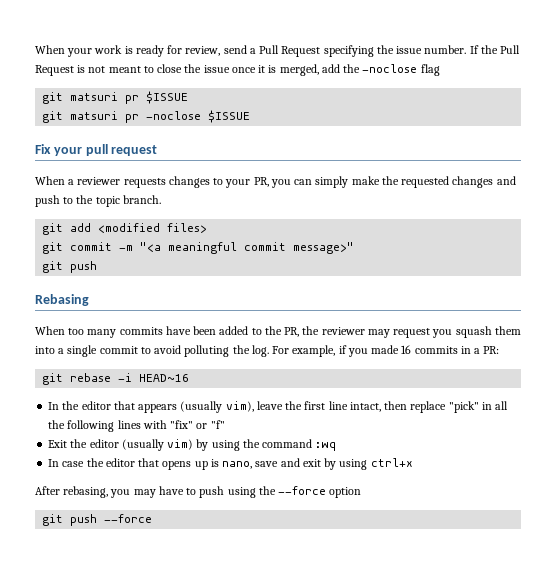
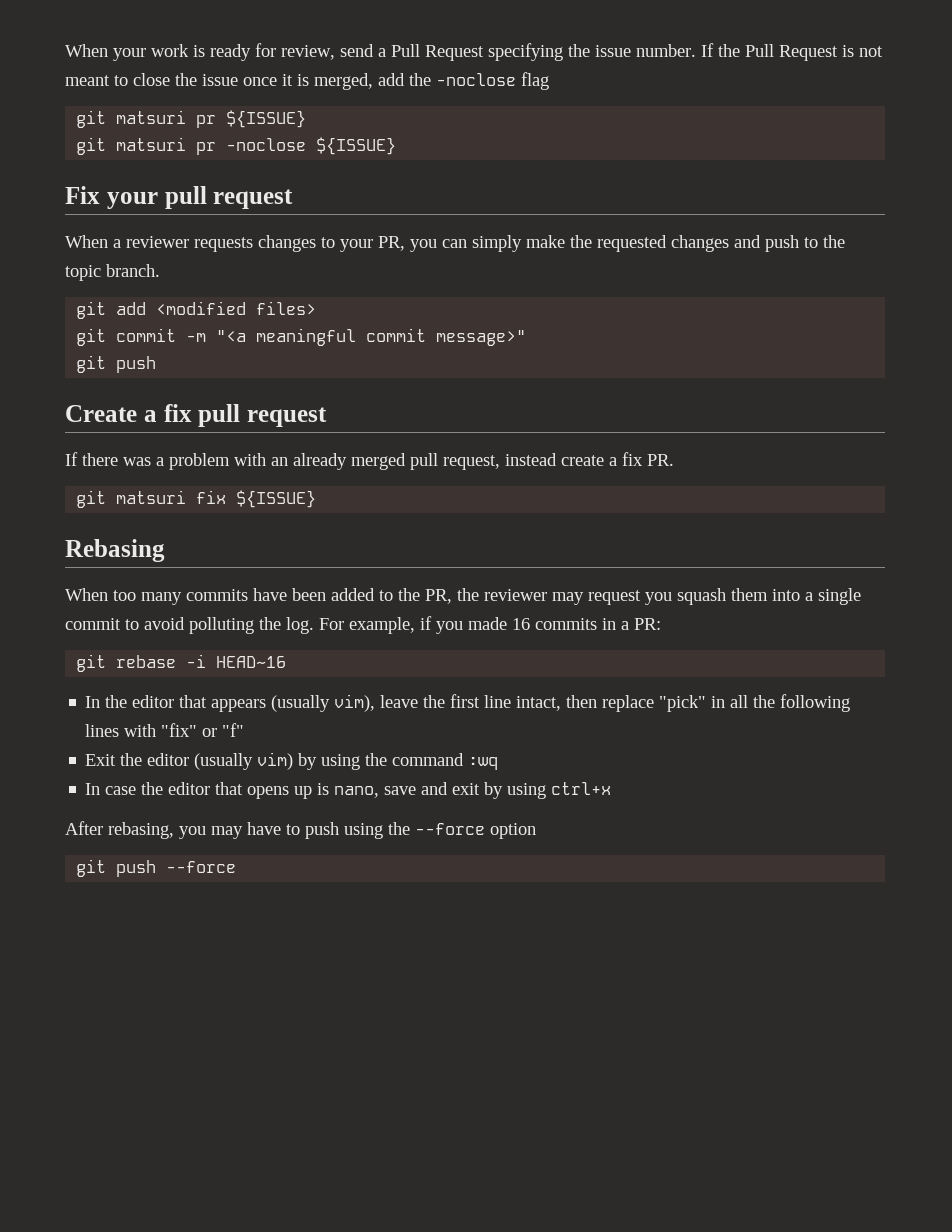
[146,91,189,104] $ISSUE -> [226,110,307,128] ${ISSUE}
[208,110,251,123] $ISSUE -> [316,137,397,155] ${ISSUE}
(98, 267) none -> [65,404,327,427] [65,452,674,470] [76,490,317,508] // Create a fix pull request // If there was a problem with an already merged pull request, instead create a fix PR. // git matsuri fix ${ISSUE}

